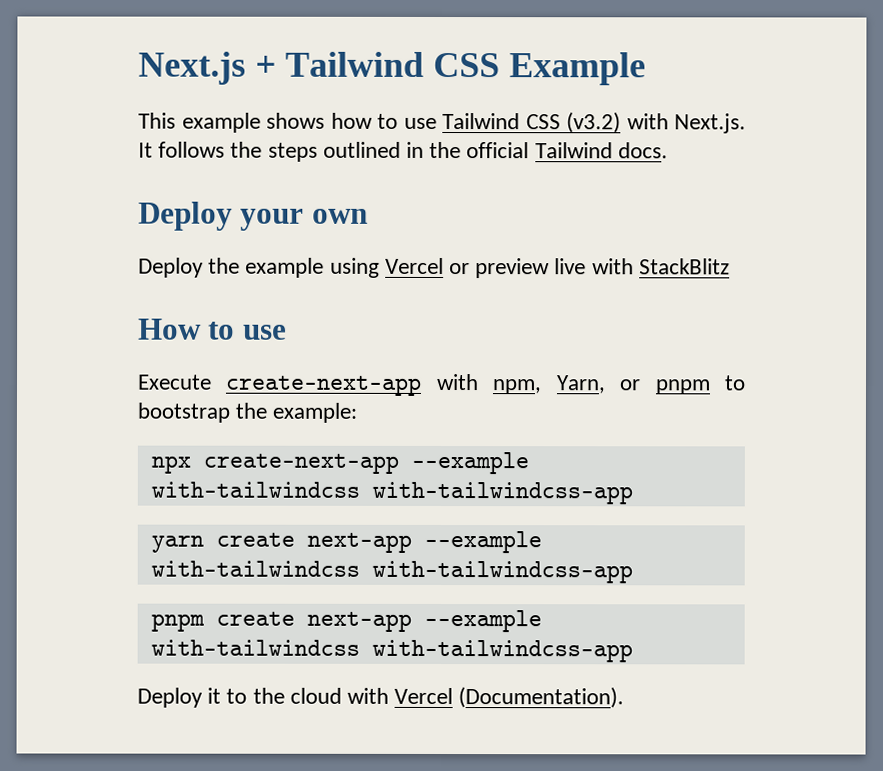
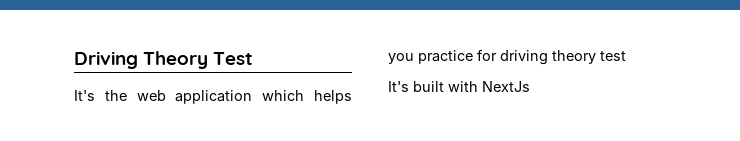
[138,51,646,86] [138,112,746,134] [138,141,668,162] [138,201,368,231] [138,257,730,279] [138,318,287,340] [137,373,747,396] [137,402,358,423] [150,451,529,475] [150,481,633,505] [150,530,542,554] [150,560,633,584] [150,609,542,633] [150,639,633,663] [137,687,625,709] Next.js + Tailwind CSS Example // This example shows how to use Tailwind CSS (v3.2) with Next.js. It follows the steps outlined in the official Tailwind docs. // Deploy your own // Deploy the example using Vercel or preview live with StackBlitz // How to use // Execute create-next-app with npm, Yarn, or pnpm to bootstrap the example: // npx create-next-app --example with-tailwindcss with-tailwindcss-app // yarn create next-app --example with-tailwindcss with-tailwindcss-app // pnpm create next-app --example with-tailwindcss with-tailwindcss-app // Deploy it to the cloud with Vercel (Documentation). -> [74,51,254,69] [74,90,352,104] [388,49,626,65] [388,81,530,92] Driving Theory Test // It's the web application which helps you practice for driving theory test // It's built with NextJs

